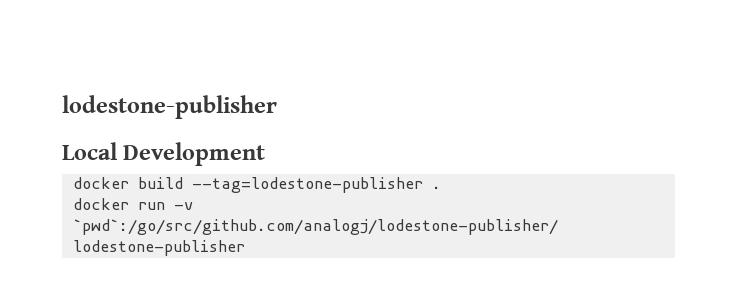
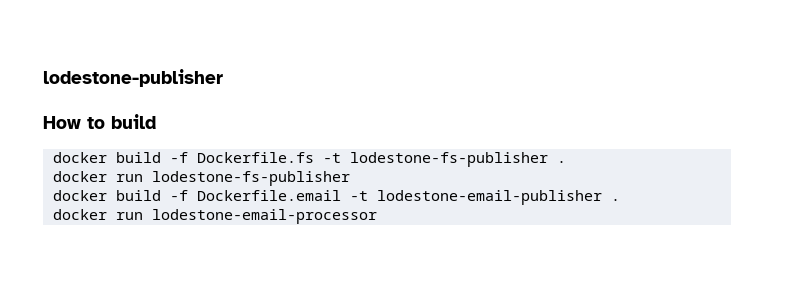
[62,142,266,166] [73,177,442,193] [73,198,194,210] [73,219,559,235] [73,240,246,256] Local Development // docker build --tag=lodestone-publisher . // docker run -v `pwd`:/go/src/github.com/analogj/lodestone-publisher/ lodestone-publisher -> [43,114,156,129] [52,152,566,167] [52,171,350,186] [52,190,620,205] [52,209,377,224] How to build // docker build -f Dockerfile.fs -t lodestone-fs-publisher . // docker run lodestone-fs-publisher // docker build -f Dockerfile.email -t lodestone-email-publisher . // docker run lodestone-email-processor

